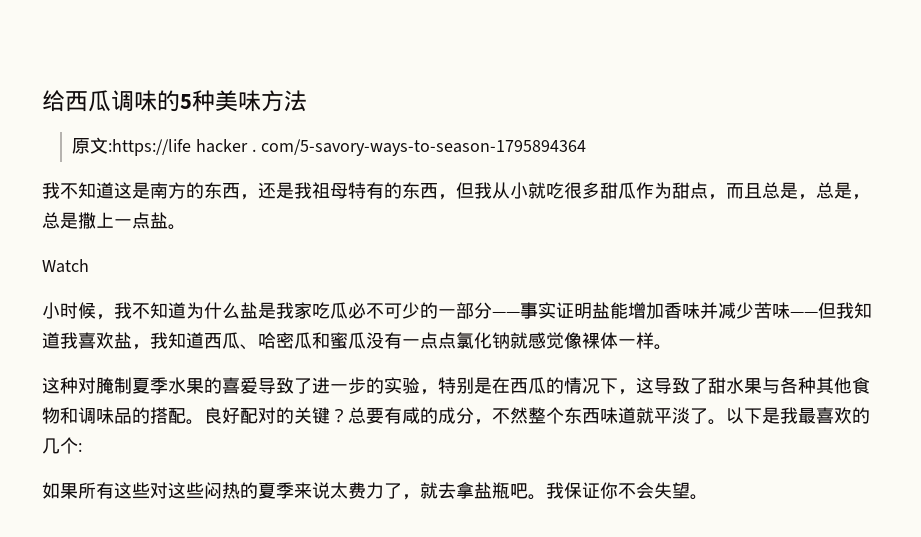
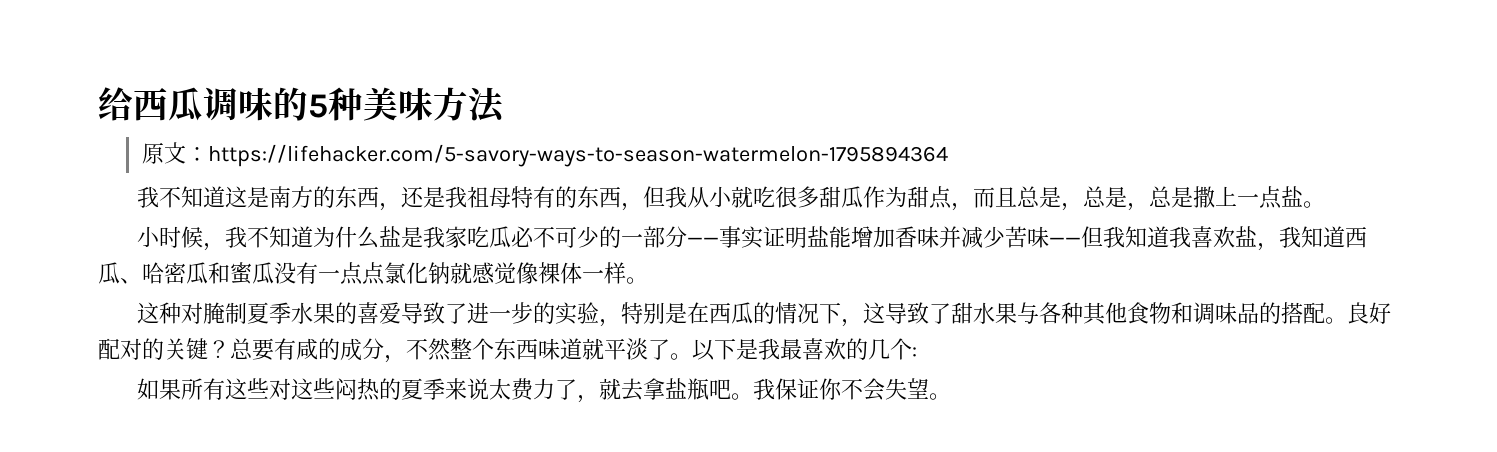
[108,139,586,156] :https://life hacker . com/5-savory-ways-to-season-1795894364 -> [185,144,948,167] ：https://lifehacker.com/5-savory-ways-to-season-watermelon-1795894364
[42,259,89,273] // Watch -> (1325, 204) none

